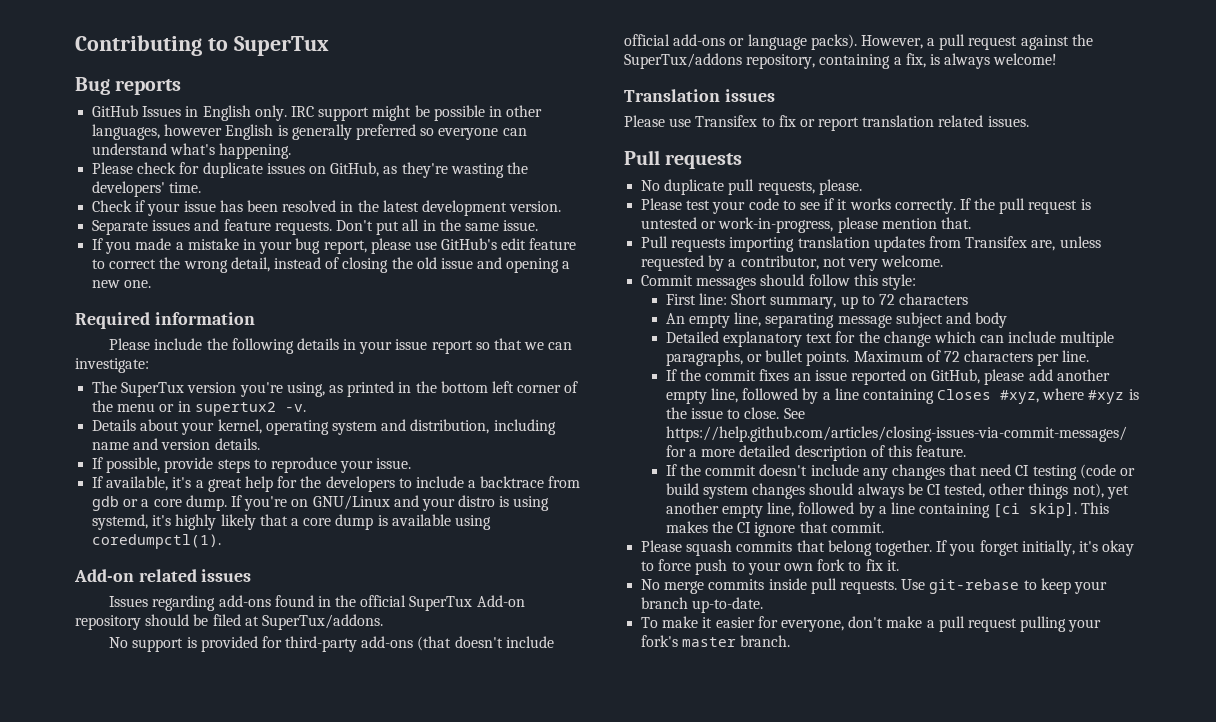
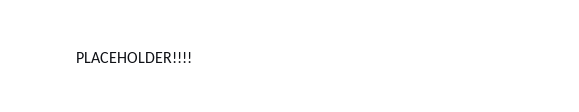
[75,35,329,56] [75,77,182,95] [92,105,543,121] [92,124,527,140] [92,143,292,159] [92,162,528,178] [92,181,202,197] [92,200,562,216] [92,219,539,235] [92,238,577,254] [92,257,571,273] [92,280,152,288] [75,312,255,329] [109,338,573,354] [75,358,149,373] [92,381,579,397] [92,400,306,416] [92,419,556,435] [92,438,260,450] [92,457,412,473] [92,476,581,492] [92,495,550,511] [92,514,491,530] [92,534,222,549] [74,569,252,582] [109,595,525,611] [75,614,383,630] [109,636,554,652] [624,34,1093,50] [624,53,1058,69] [624,89,775,102] [624,115,1029,131] [624,150,743,169] [641,179,862,195] [641,198,1091,214] [641,217,971,233] [641,236,1101,252] [641,255,944,271] [641,274,916,290] [665,293,969,309] [665,312,1008,328] [665,331,1115,347] [665,350,1090,366] [665,369,1110,385] [665,388,1139,404] [665,407,805,419] [665,426,1127,442] [665,445,967,461] [665,464,1136,480] [665,483,1129,499] [665,502,1110,518] [665,521,884,537] [641,540,1135,556] [641,559,899,575] [641,578,1107,594] [641,597,764,613] [641,616,1102,632] [641,635,791,647] Contributing to SuperTux // Bug reports // GitHub Issues in English only. IRC support might be possible in other languages, however English is generally preferred so everyone can understand what's happening. // Please check for duplicate issues on GitHub, as they're wasting the developers' time. // Check if your issue has been resolved in the latest development version. // Separate issues and feature requests. Don't put all in the same issue. // If you made a mistake in your bug report, please use GitHub's edit feature to correct the wrong detail, instead of closing the old issue and opening a new one. // Required information // Please include the following details in your issue report so that we can investigate: // The SuperTux version you're using, as printed in the bottom left corner of the menu or in supertux2 -v. // Details about your kernel, operating system and distribution, including name and version details. // If possible, provide steps to reproduce your issue. // If available, it's a great help for the developers to include a backtrace from gdb or a core dump. If you're on GNU/Linux and your distro is using systemd, it's highly likely that a core dump is available using coredumpctl(1). // Add-on related issues // Issues regarding add-ons found in the official SuperTux Add-on repository should be filed at SuperTux/addons. // No support is provided for third-party add-ons (that doesn't include official add-ons or language packs). However, a pull request against the SuperTux/addons repository, containing a fix, is always welcome! // Translation issues // Please use Transifex to fix or report translation related issues. // Pull requests // No duplicate pull requests, please. // Please test your code to see if it works correctly. If the pull request is untested or work-in-progress, please mention that. // Pull requests importing translation updates from Transifex are, unless requested by a contributor, not very welcome. // Commit messages should follow this style: // First line: Short summary, up to 72 characters // An empty line, separating message subject and body // Detailed explanatory text for the change which can include multiple paragraphs, or bullet points. Maximum of 72 characters per line. // If the commit fixes an issue reported on GitHub, please add another empty line, followed by a line containing Closes #xyz, where #xyz is the issue to close. See https://help.github.com/articles/closing-issues-via-commit-messages/ for a more detailed description of this feature. // If the commit doesn't include any changes that need CI testing (code or build system changes should always be CI tested, other things not), yet another empty line, followed by a line containing [ci skip]. This makes the CI ignore that commit. // Please squash commits that belong together. If you forget initially, it's okay to force push to your own fork to fix it. // No merge commits inside pull requests. Use git-rebase to keep your branch up-to-date. // To make it easier for everyone, don't make a pull request pulling your fork's master branch. -> [76,52,192,63] PLACEHOLDER!!!!

